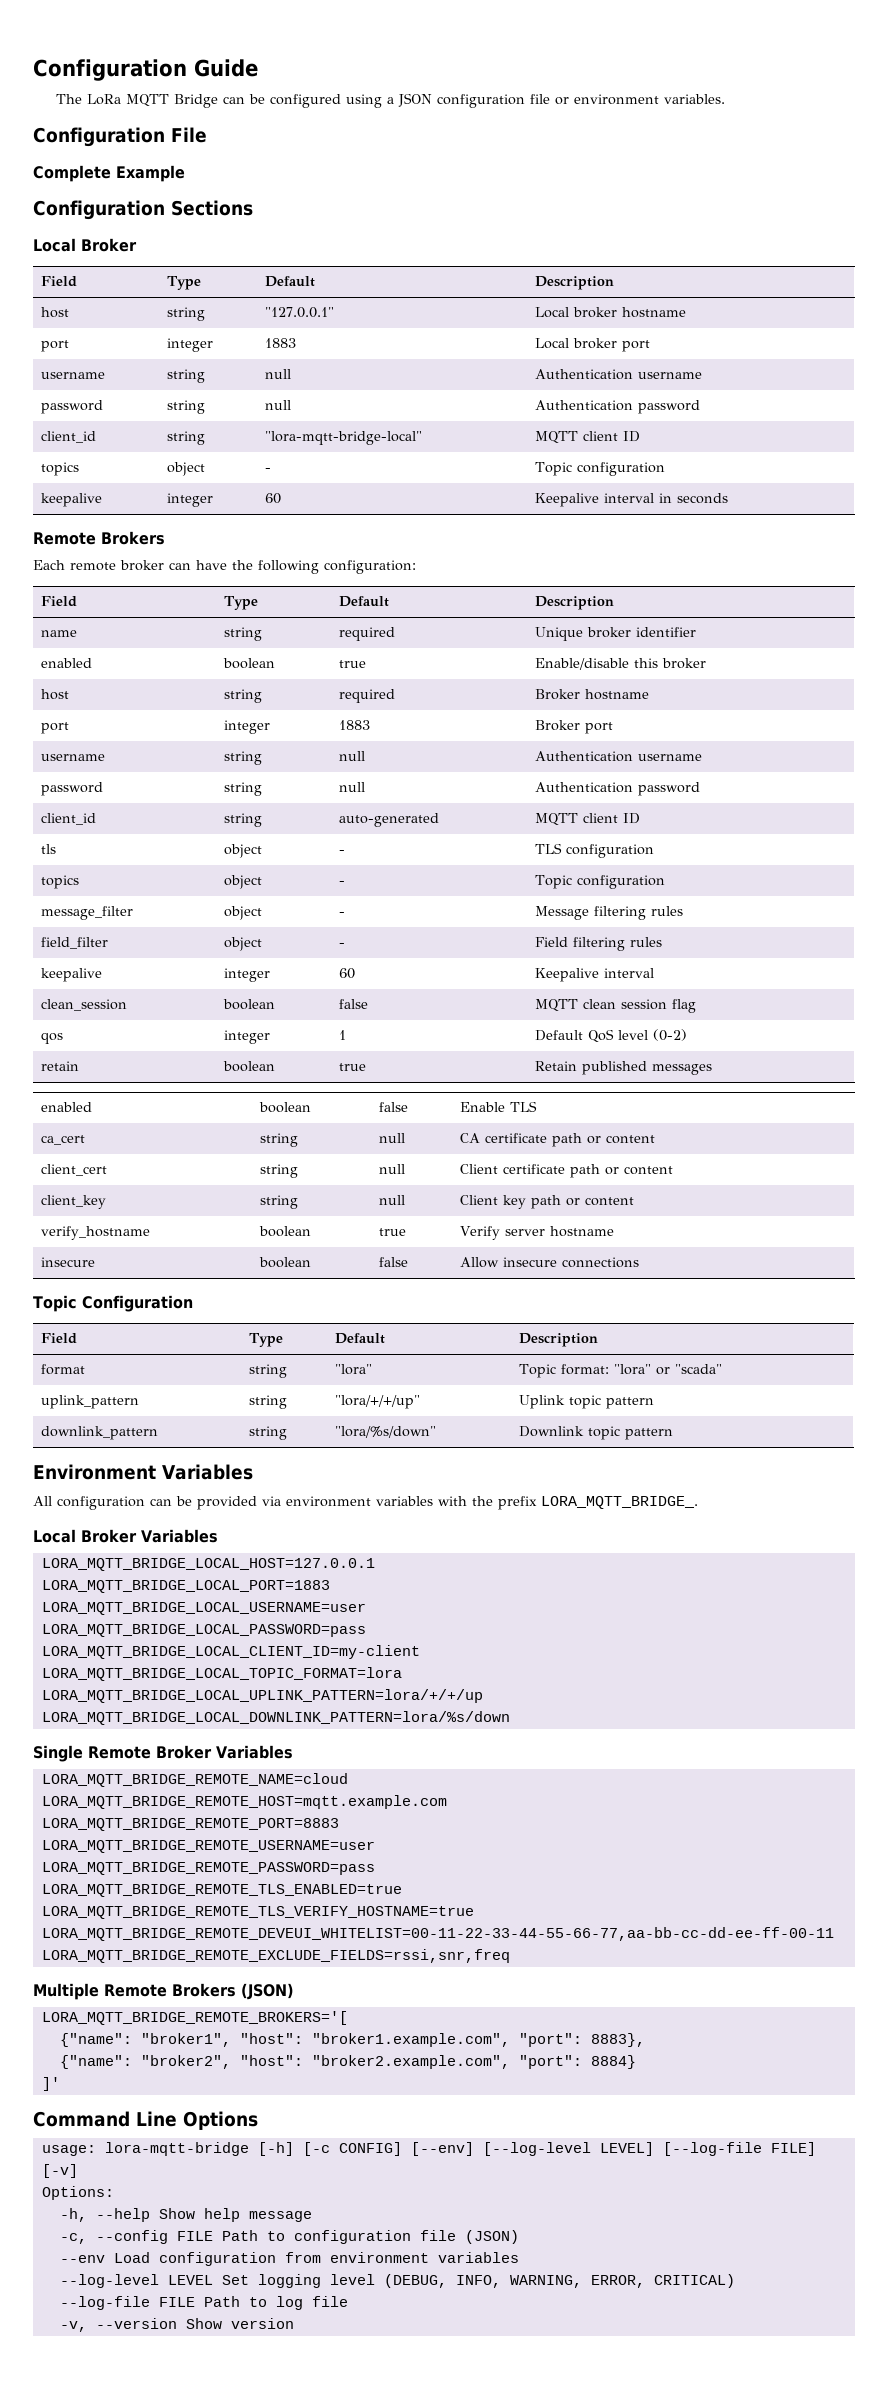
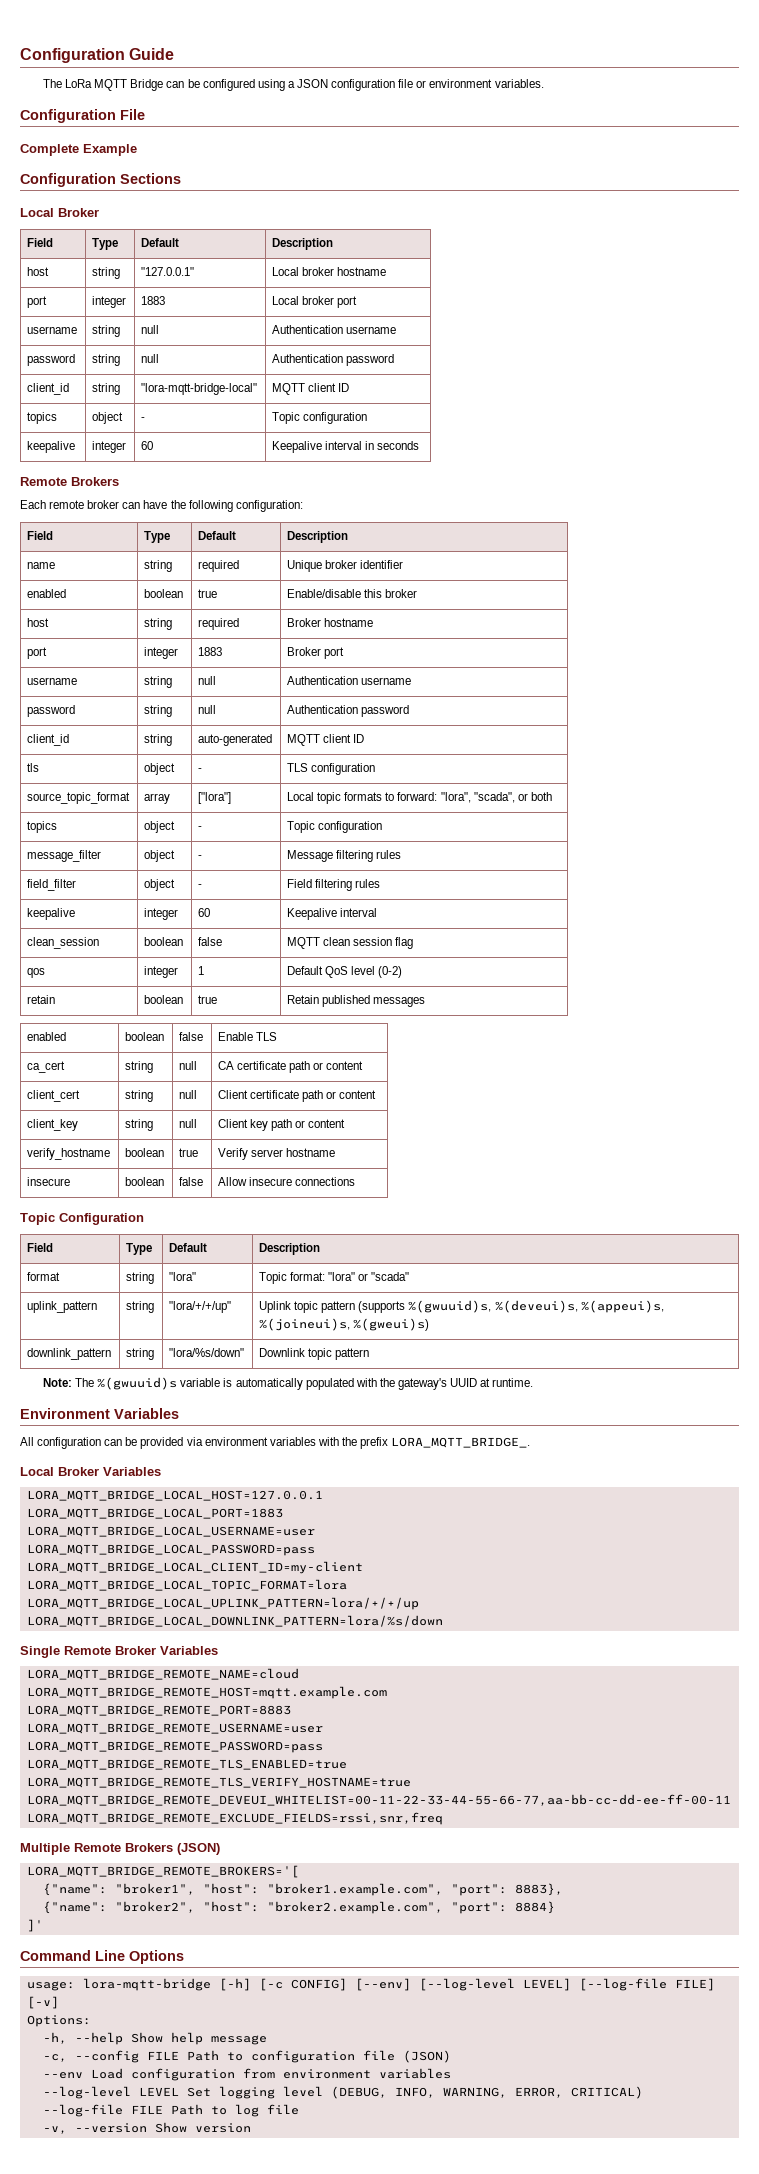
(655, 851) none -> [27,792,131,804] [144,793,171,804] [198,792,232,804] [287,792,552,804] // source_topic_format | array | ["lora"] | Local topic formats to forward: "lora", "scada", or both
(655, 1403) none -> [358,1300,664,1313] [259,1318,430,1331] (supports %(gwuuid)s, %(deveui)s, %(appeui)s, %(joineui)s, %(gweui)s)
(674, 1434) none -> [43,1377,534,1390] // Note: The %(gwuuid)s variable is automatically populated with the gateway's UUID at runtime.

